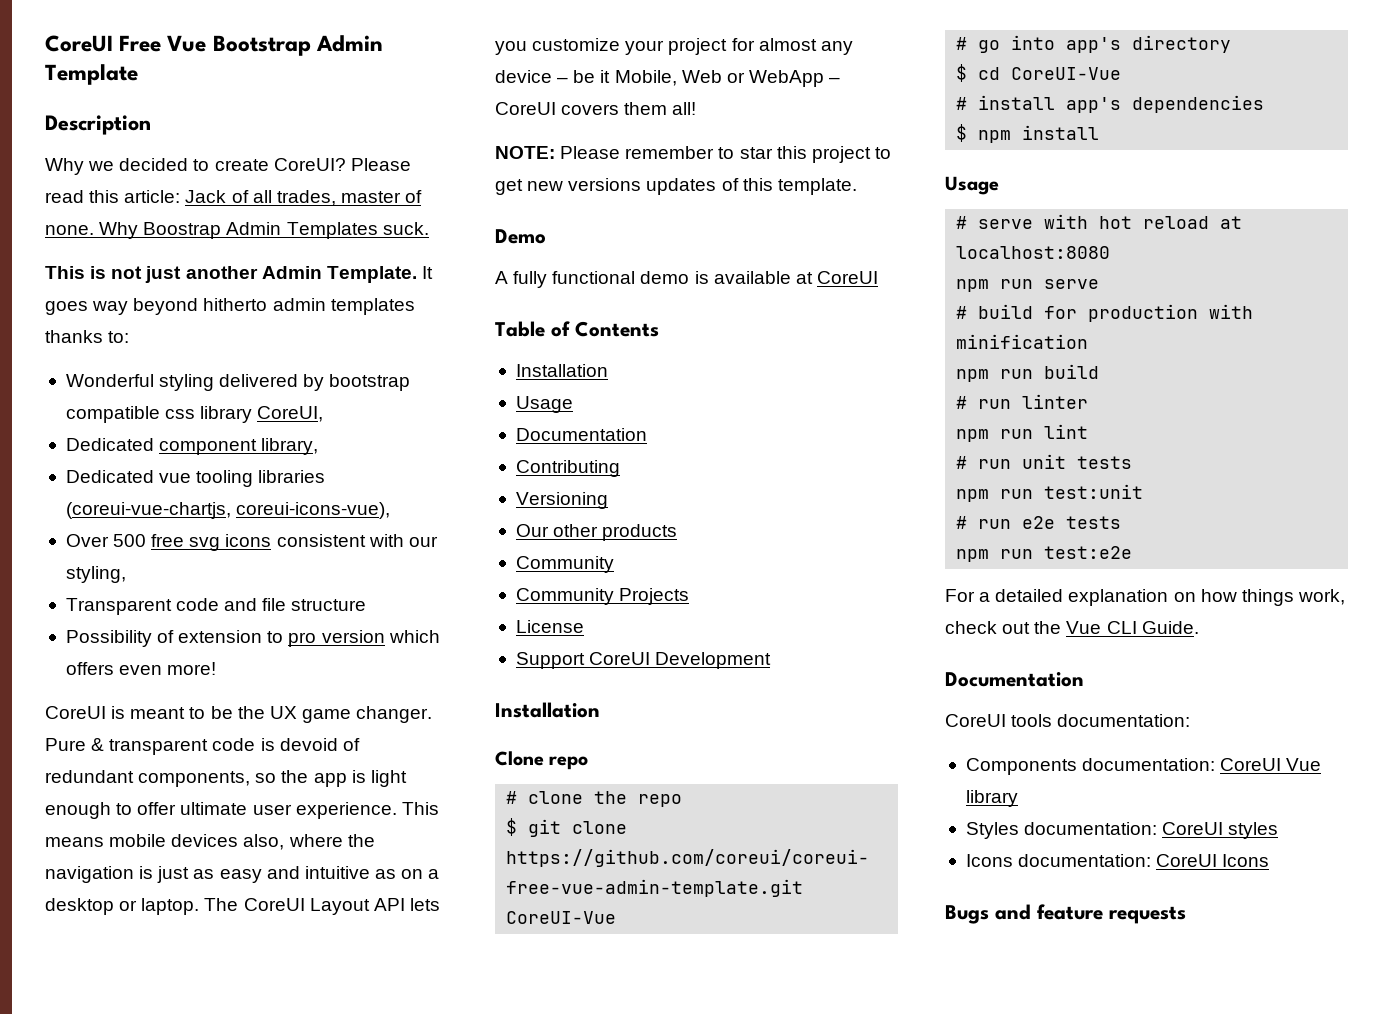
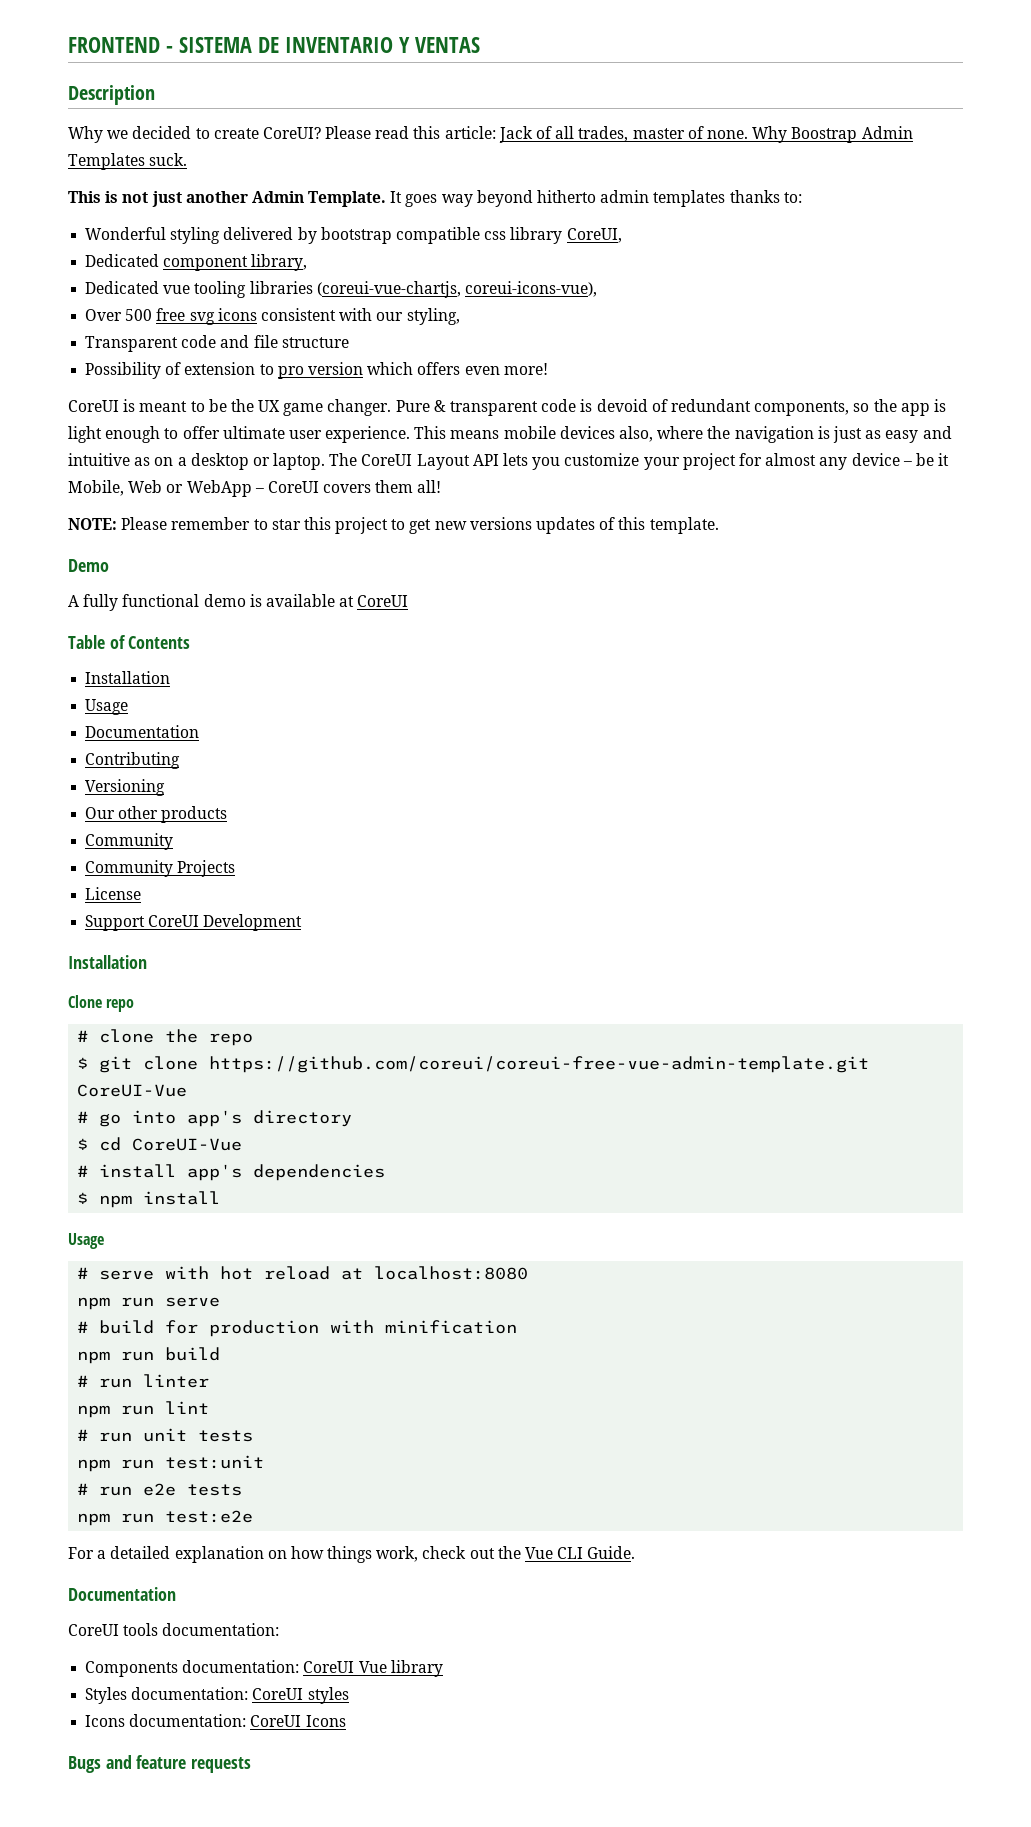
[45,35,383,56] [45,64,138,85] CoreUI Free Vue Bootstrap Admin Template -> [68,37,480,53] FRONTEND - SISTEMA DE INVENTARIO Y VENTAS

